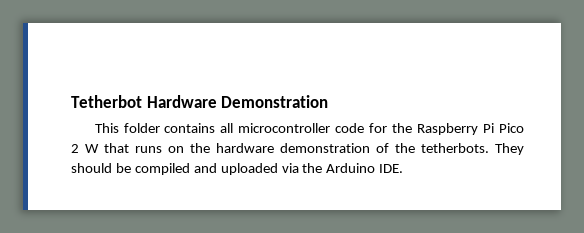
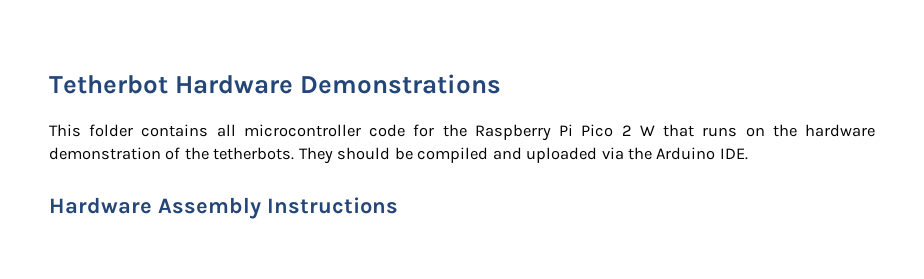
[221,95,329,108] Demonstration -> [300,74,502,94] Demonstrations
(404, 168) none -> [49,197,398,219] // Hardware Assembly Instructions

